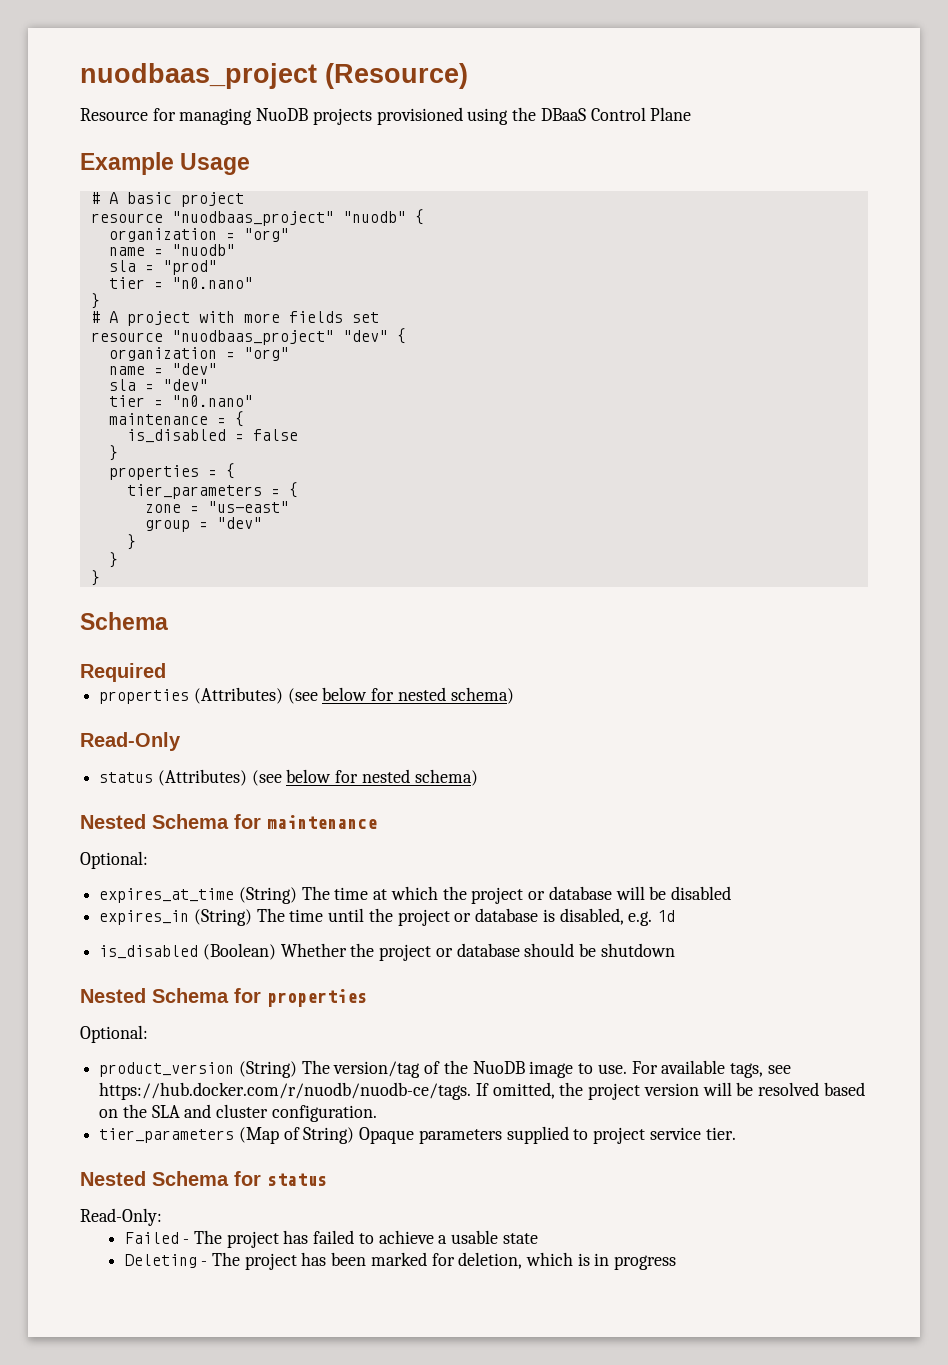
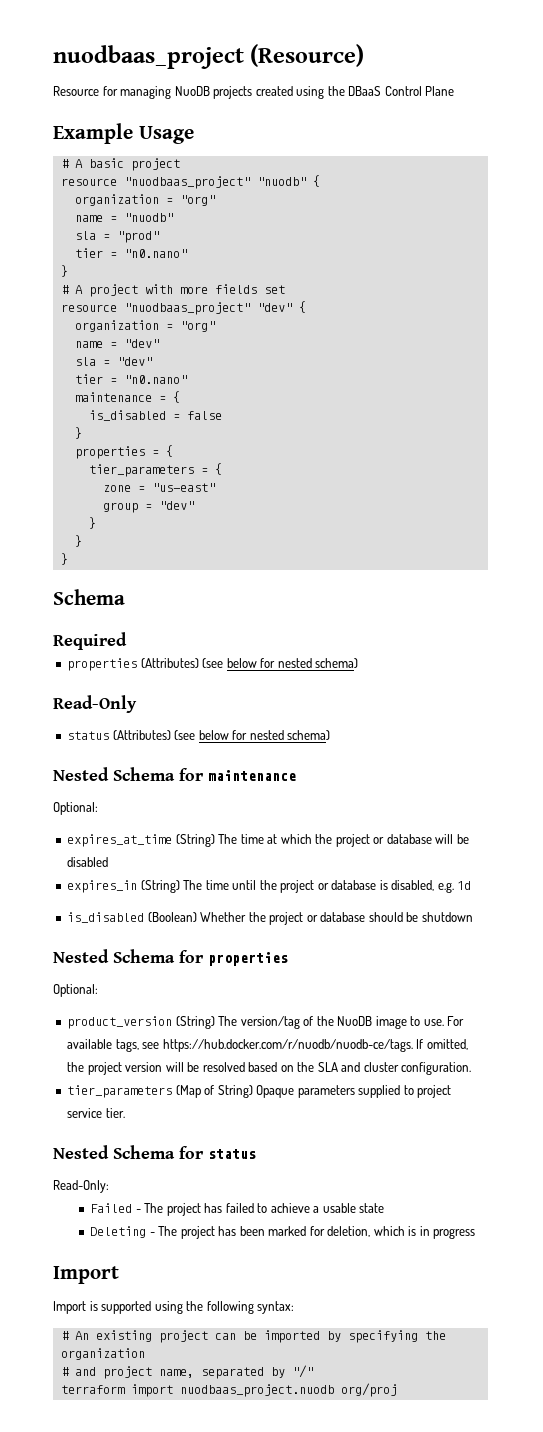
[376,107,463,125] provisioned -> [255,86,293,96] created
(677, 1262) none -> [53,1266,119,1284] [53,1301,295,1314] [60,1330,446,1343] [60,1348,145,1360] [60,1365,313,1379] [60,1383,397,1397] // Import // Import is supported using the following syntax: // # An existing project can be imported by specifying the organization // # and project name, separated by "/" // terraform import nuodbaas_project.nuodb org/proj

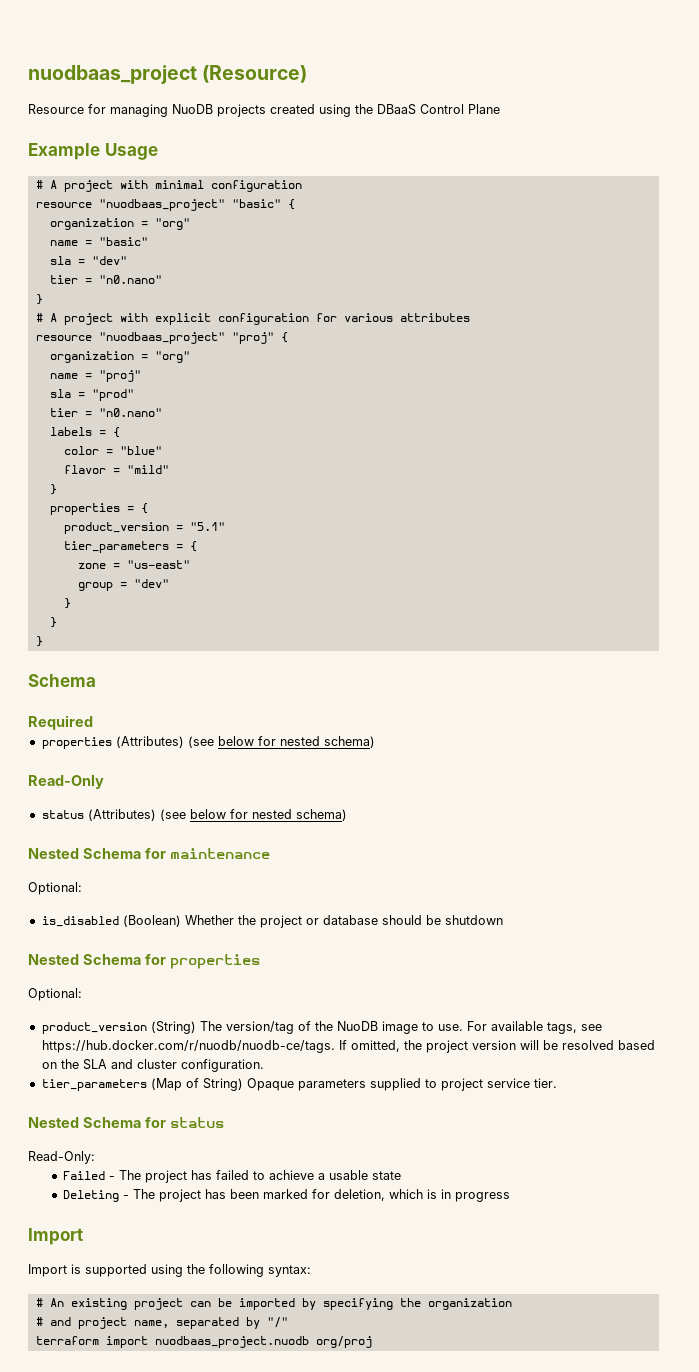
[88,158,180,171] [60,175,320,189] [74,194,215,206] [74,213,173,222] [74,231,159,243] basic project // resource "nuodbaas_project" "nuodb" { // organization = "org" // name = "nuodb" // sla = "prod" -> [63,180,302,192] [35,199,295,211] [49,218,190,230] [49,237,148,246] [49,256,127,265] project with minimal configuration // resource "nuodbaas_project" "basic" { // organization = "org" // name = "basic" // sla = "dev"
[179,284,285,294] [60,301,306,315] [74,320,215,332] [74,339,159,348] [74,357,152,366] [74,374,187,384] [74,391,180,403] [88,410,222,421] more fields set // resource "nuodbaas_project" "dev" { // organization = "org" // name = "dev" // sla = "dev" // tier = "n0.nano" // maintenance = { // is_disabled = false -> [154,313,470,325] [35,332,288,344] [49,351,190,363] [49,370,141,382] [49,389,134,401] [49,408,162,417] [49,427,120,438] [63,446,162,455] [63,465,169,474] explicit configuration for various attributes // resource "nuodbaas_project" "proj" { // organization = "org" // name = "proj" // sla = "prod" // tier = "n0.nano" // labels = { // color = "blue" // flavor = "mild"
(173, 451) none -> [63,522,225,534] // product_version = "5.1"
[67,834,469,847] [67,857,109,867] [67,880,472,893] // expires_at_time (String) The time at which the project or database will be disabled // expires_in (String) The time until the project or database is disabled, e.g. 1d -> (82, 888) none

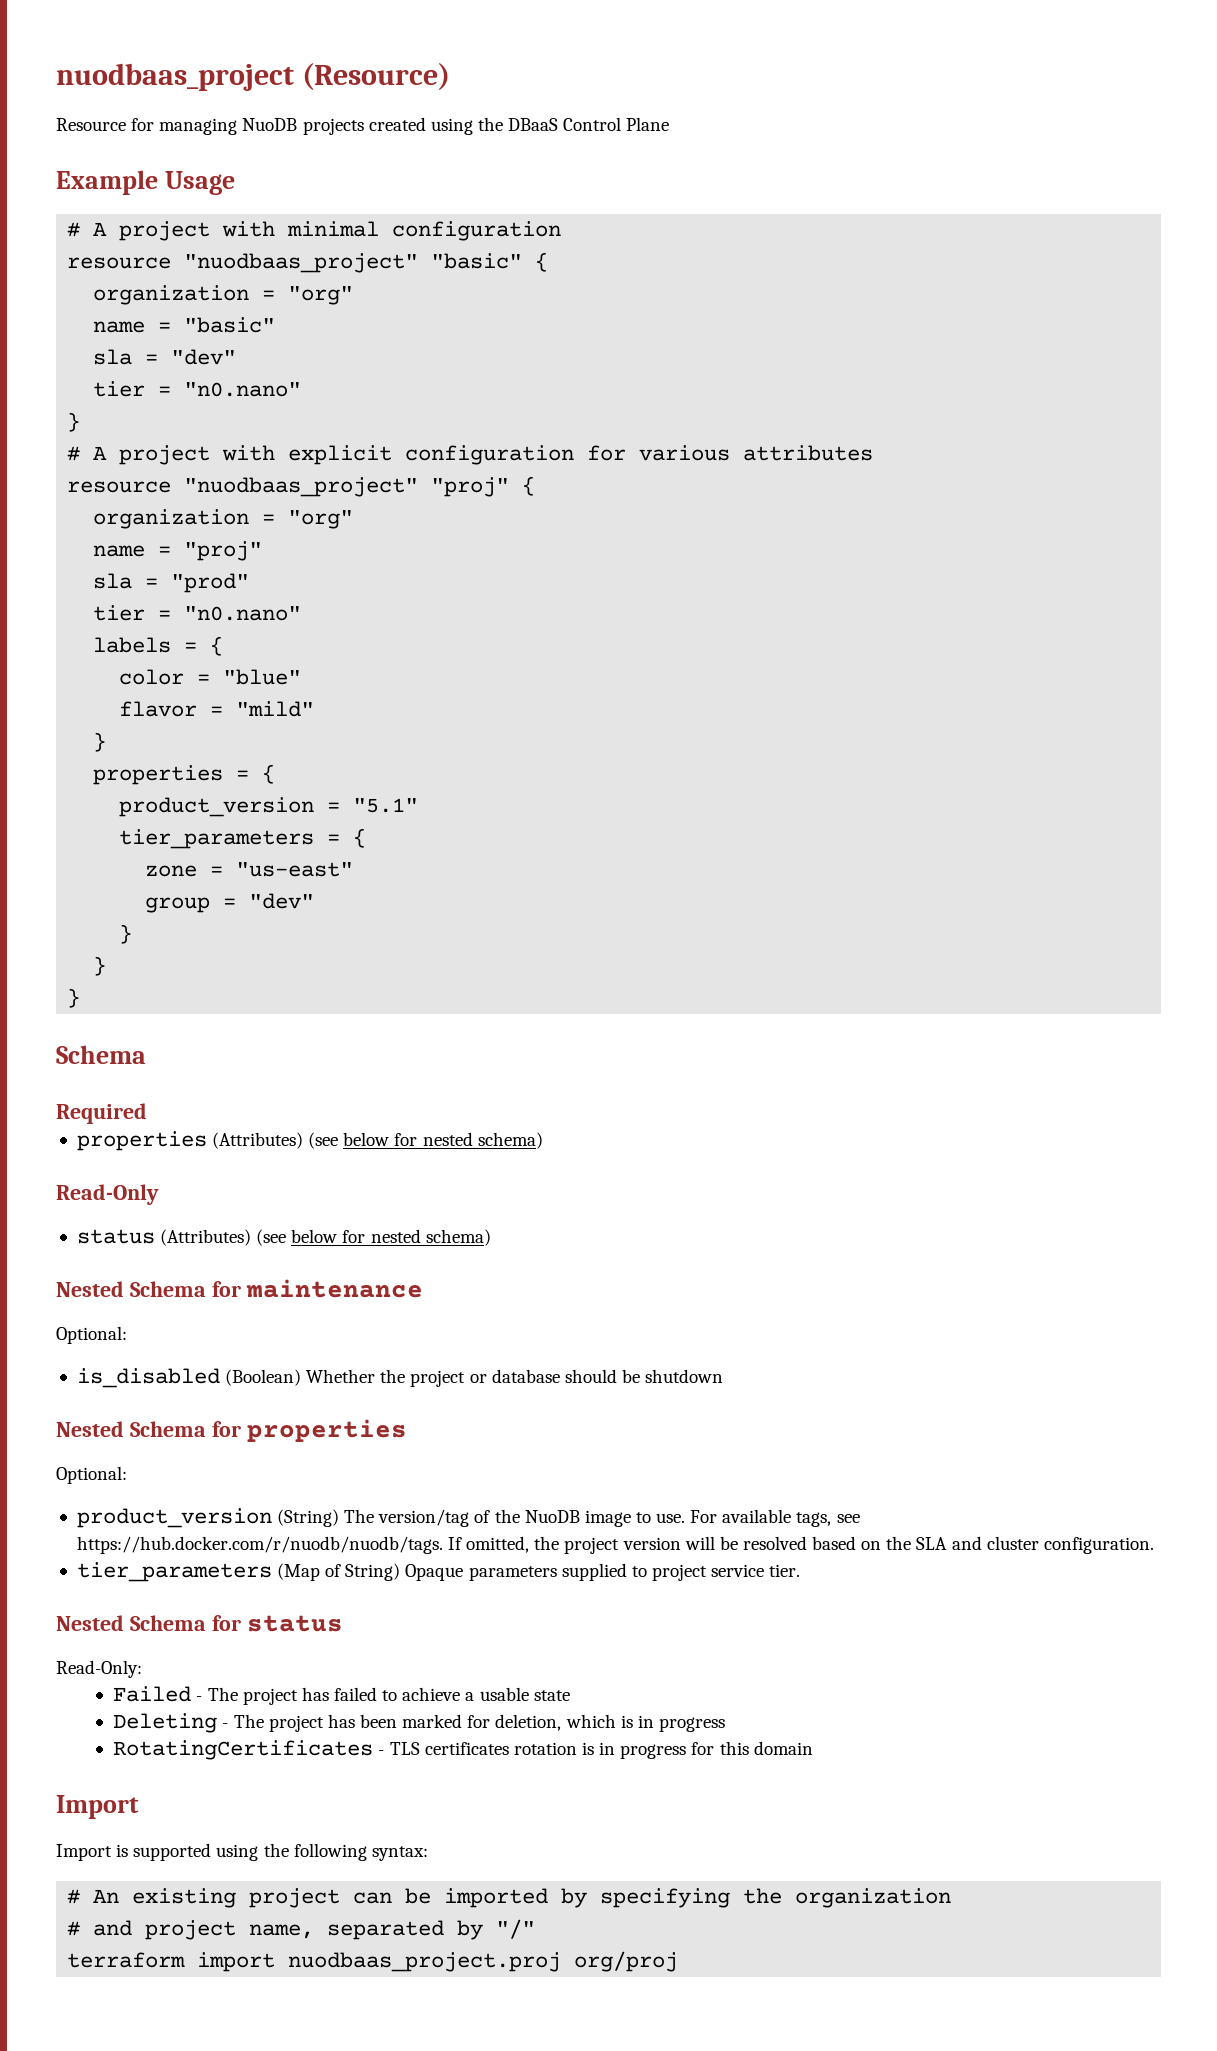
[41,1040,335,1053] https://hub.docker.com/r/nuodb/nuodb-ce/tags. -> [76,1536,443,1554] https://hub.docker.com/r/nuodb/nuodb/tags.
(511, 1197) none -> [113,1740,813,1760] // RotatingCertificates - TLS certificates rotation is in progress for this domain
[154,1336,309,1348] nuodbaas_project.nuodb -> [288,1952,562,1972] nuodbaas_project.proj

